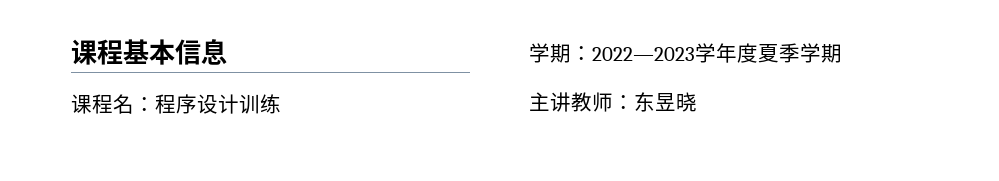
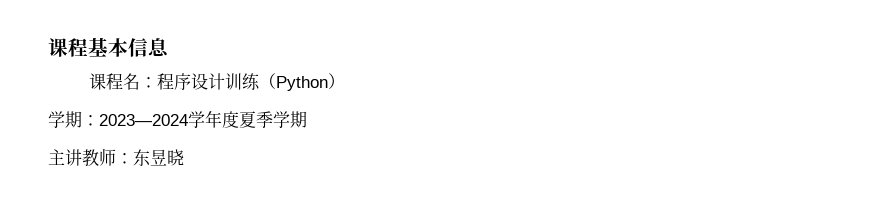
(281, 104) none -> [259,73,346,91] （Python）
[592,47,695,61] 2022—2023 -> [99,114,188,126] 2023—2024

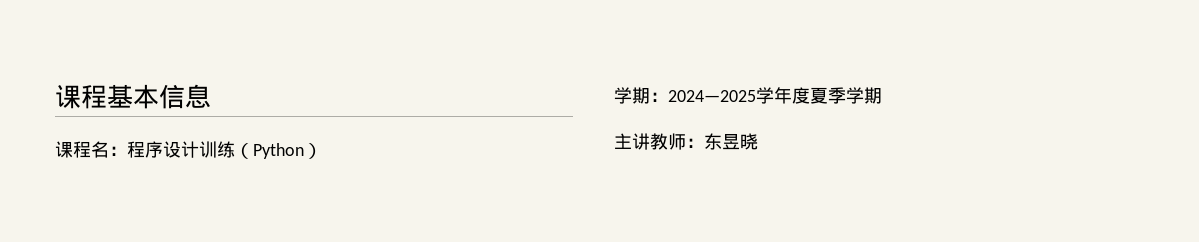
[99,114,188,126] 2023—2024 -> [668,90,756,102] 2024—2025

